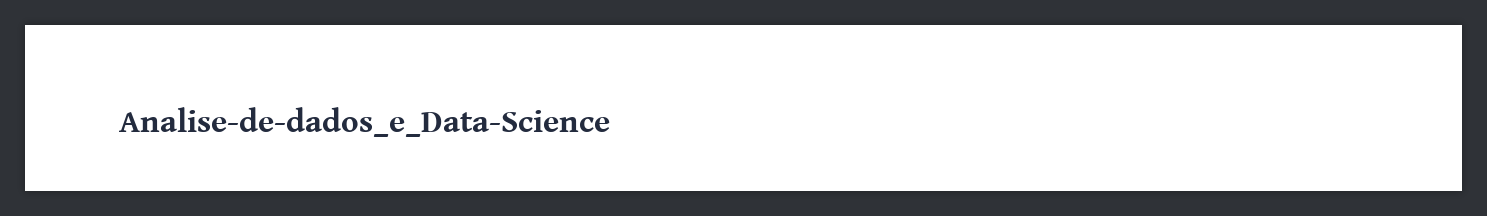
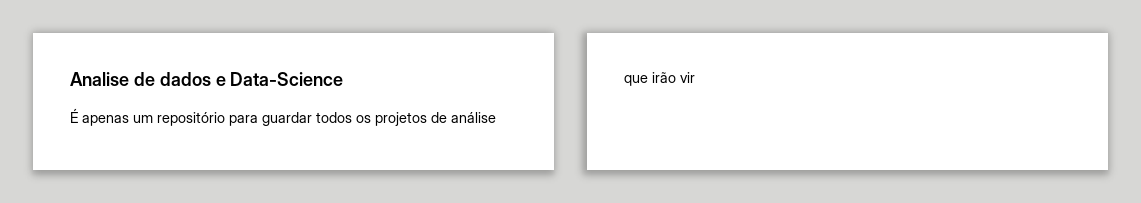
[119,107,610,137] Analise-de-dados_e_Data-Science -> [70,72,344,86] [70,108,496,126] [624,72,695,86] Analise de dados e Data-Science // É apenas um repositório para guardar todos os projetos de análise que irão vir

